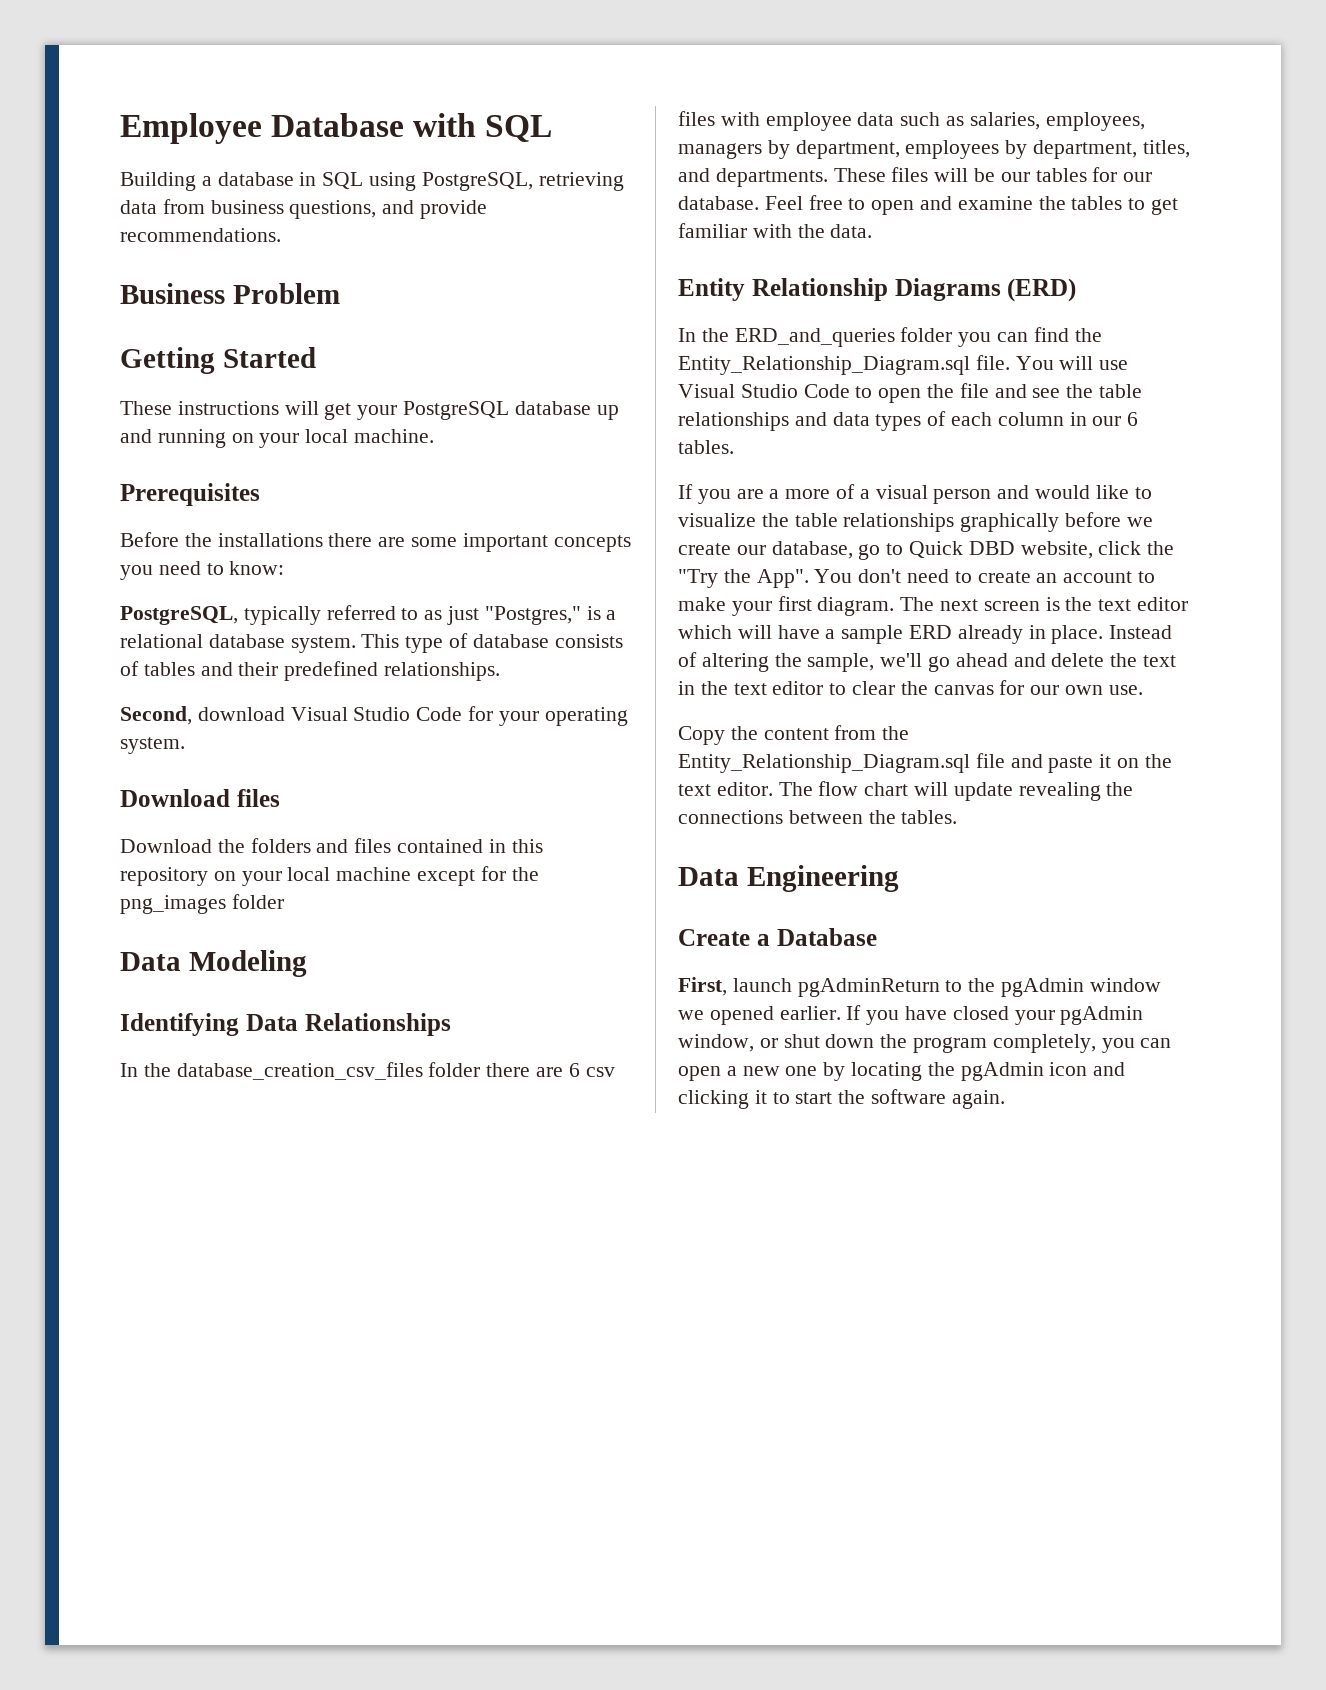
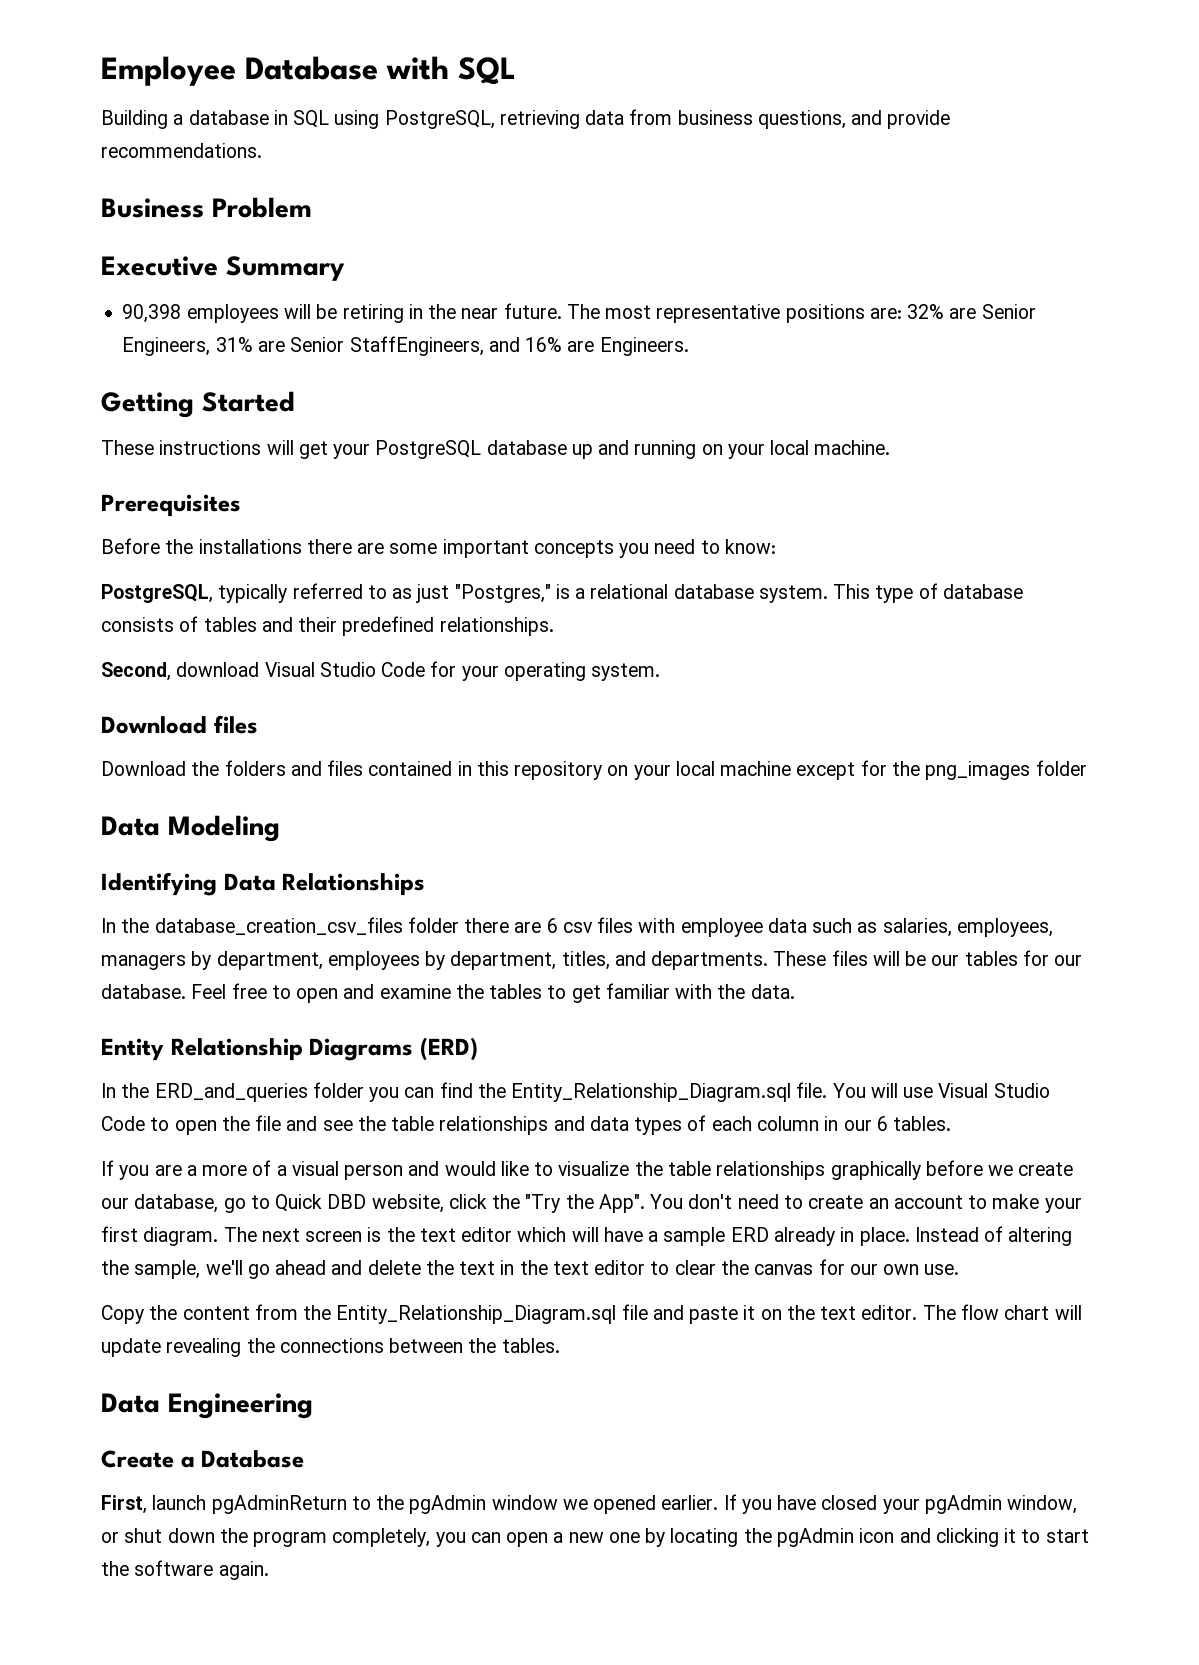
(340, 293) none -> [101,256,345,281] [122,303,1036,323] [122,336,689,356] // Executive Summary // 90,398 employees will be retiring in the near future. The most representative positions are: 32% are Senior Engineers, 31% are Senior StaffEngineers, and 16% are Engineers.

